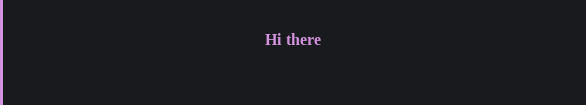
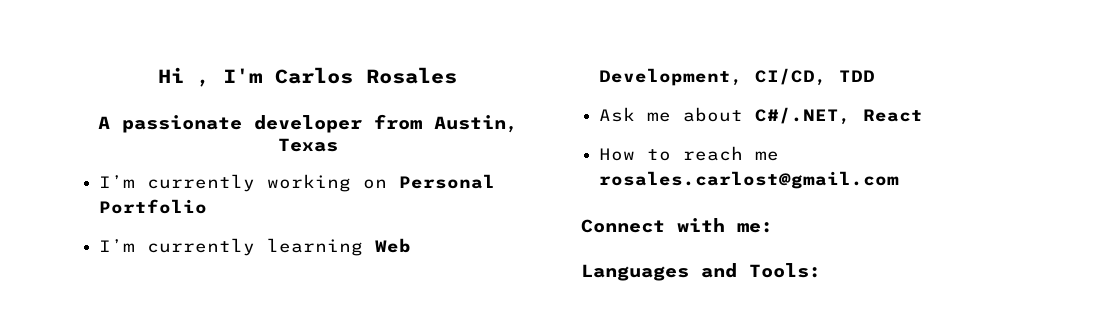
[285,33,321,45] there -> [197,67,457,87] [97,114,518,133] [277,138,338,152] [99,174,496,192] [99,199,208,214] [99,238,412,256] [599,68,876,86] [599,107,924,125] [599,146,780,161] [599,171,900,189] [581,218,773,233] [581,263,821,281] , I'm Carlos Rosales // A passionate developer from Austin, Texas // I’m currently working on Personal Portfolio // I’m currently learning Web Development, CI/CD, TDD // Ask me about C#/.NET, React // How to reach me rosales.carlost@gmail.com // Connect with me: // Languages and Tools:

